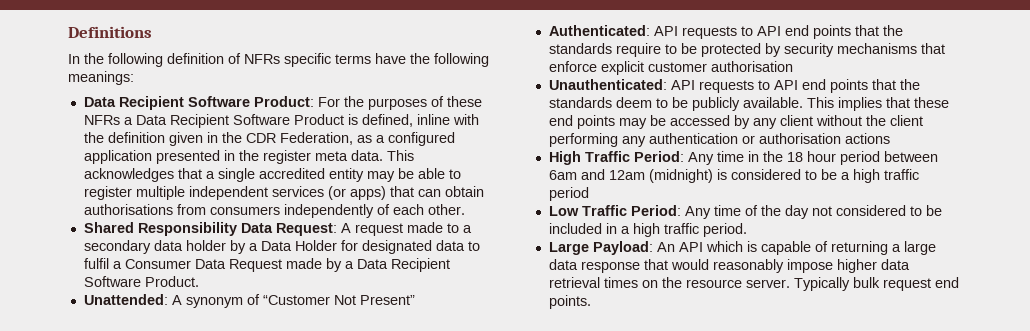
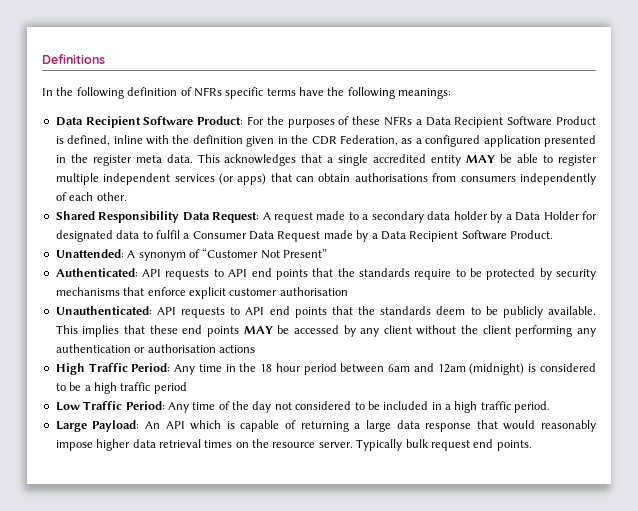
[366,171,395,182] may -> [466,155,496,163] MAY
[618,118,647,129] may -> [243,326,273,334] MAY

